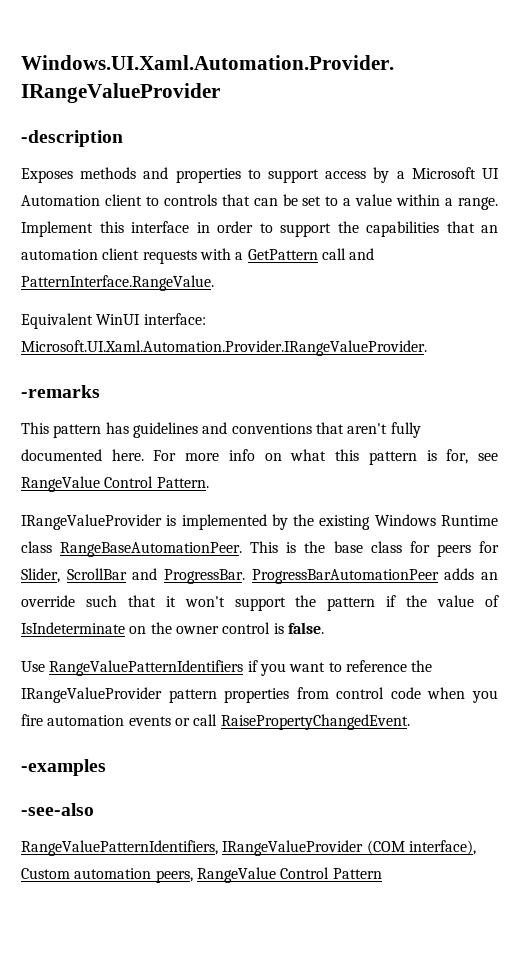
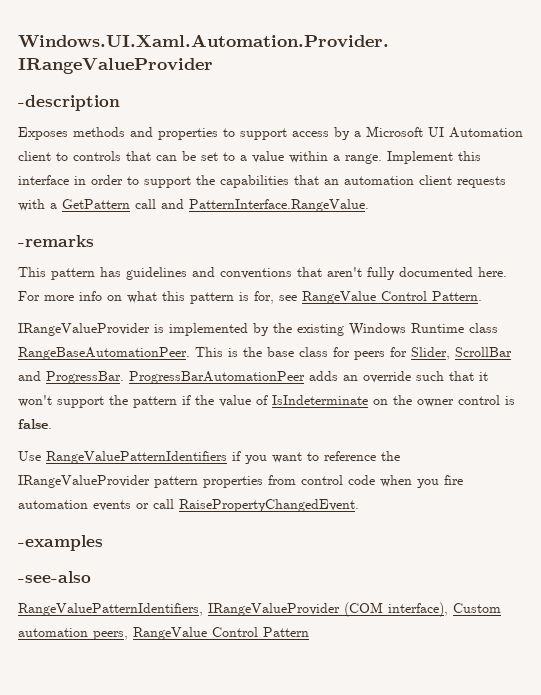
[21,313,206,329] [21,340,427,356] // Equivalent WinUI interface: Microsoft.UI.Xaml.Automation.Provider.IRangeValueProvider. -> (369, 205) none

